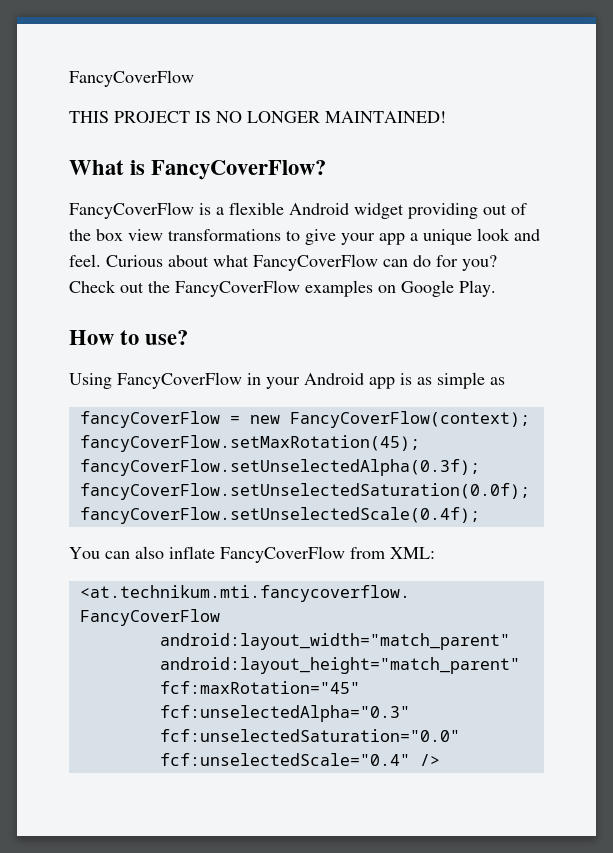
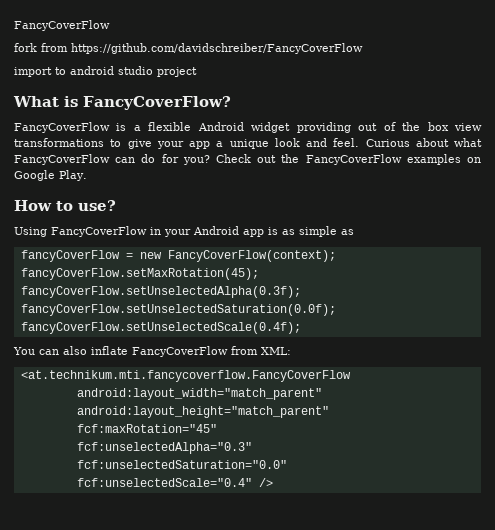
[69,111,446,123] THIS PROJECT IS NO LONGER MAINTAINED! -> [14,43,363,54] [14,66,197,77] fork from https://github.com/davidschreiber/FancyCoverFlow // import to android studio project

